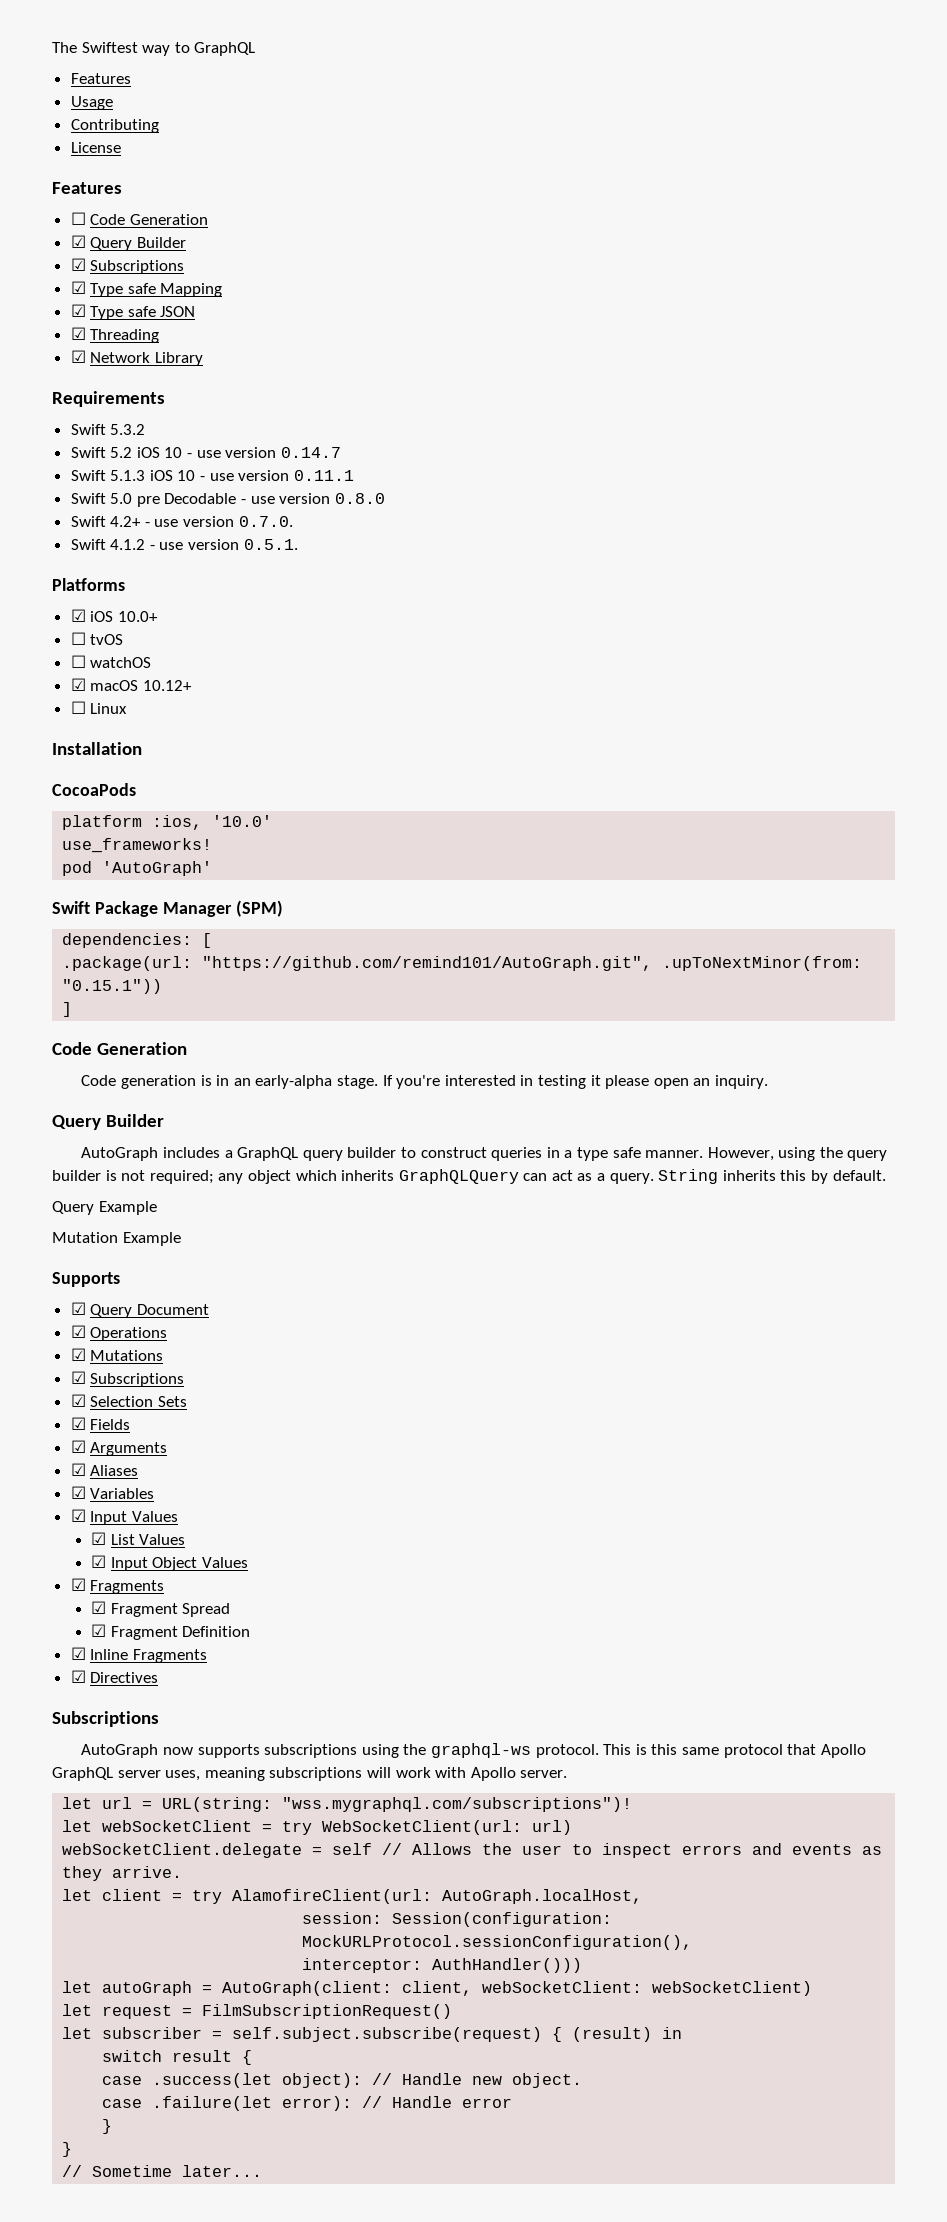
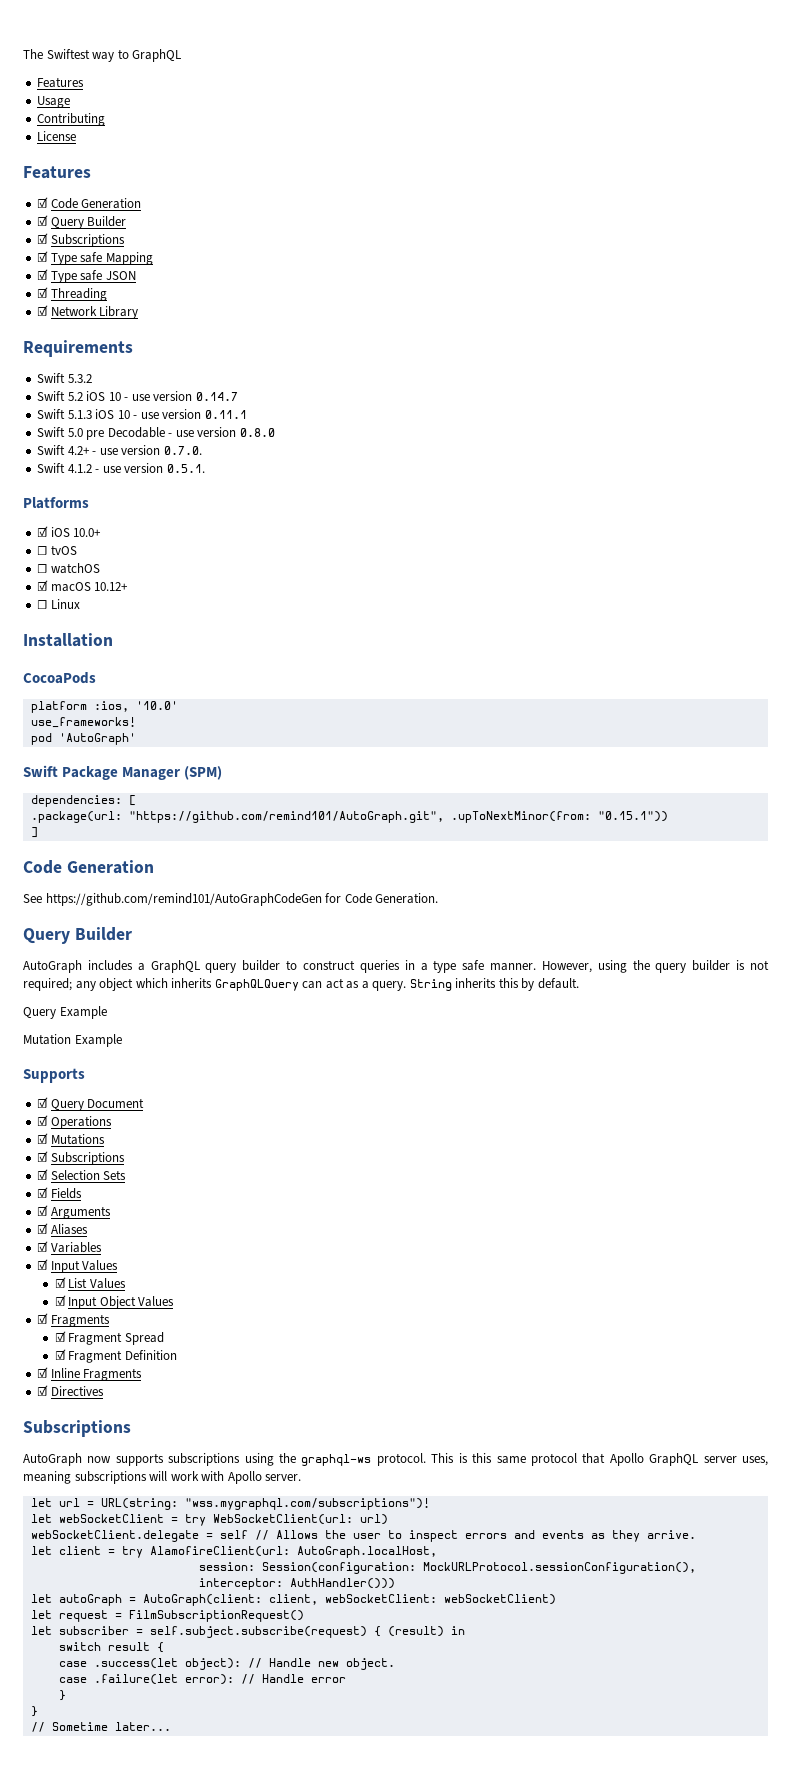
[70,212,86,225] ☐ -> [37,197,49,208] ☑
[81,1075,768,1089] Code generation is in an early-alpha stage. If you're interested in testing it please open an inquiry. -> [23,893,439,906] See https://github.com/remind101/AutoGraphCodeGen for Code Generation.

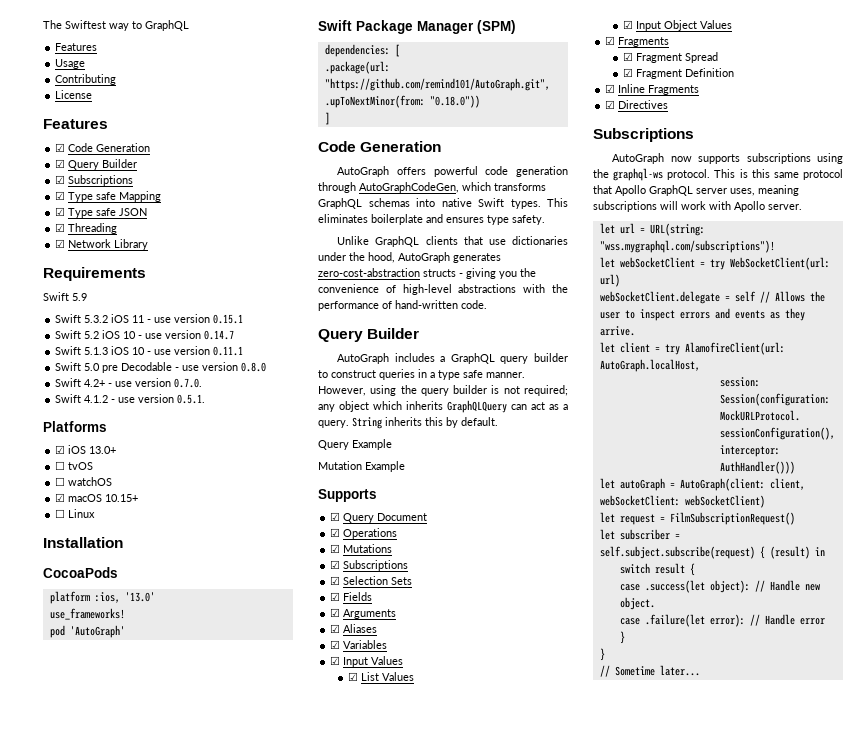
(133, 348) none -> [43,292,87,301] // Swift 5.9
(92, 378) none -> [111,314,244,324] iOS 11 - use version 0.15.1
[73,528,102,537] 10.0+ -> [89,446,117,454] 13.0+
[94,582,129,591] 10.12+ -> [105,494,139,502] 10.15+
[135,701,178,710] '10.0' -> [124,592,155,602] '13.0'
[597,811,668,822] "0.15.1")) -> [429,95,480,108] "0.18.0"))
[23,893,439,906] See https://github.com/remind101/AutoGraphCodeGen for Code Generation. -> [337,166,568,177] [318,182,546,193] [318,198,568,209] [318,214,545,225] [337,236,568,247] [318,252,501,263] [318,268,536,279] [318,284,568,295] [318,300,487,311] AutoGraph offers powerful code generation through AutoGraphCodeGen, which transforms GraphQL schemas into native Swift types. This eliminates boilerplate and ensures type safety. // Unlike GraphQL clients that use dictionaries under the hood, AutoGraph generates zero-cost-abstraction structs - giving you the convenience of high-level abstractions with the performance of hand-written code.

